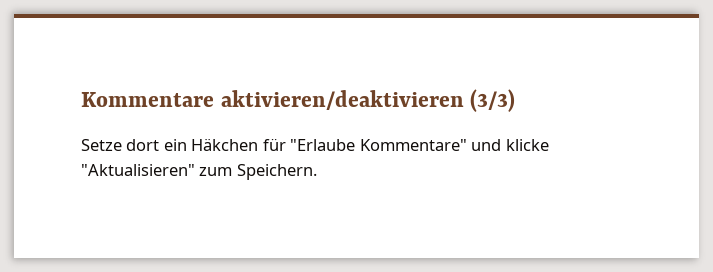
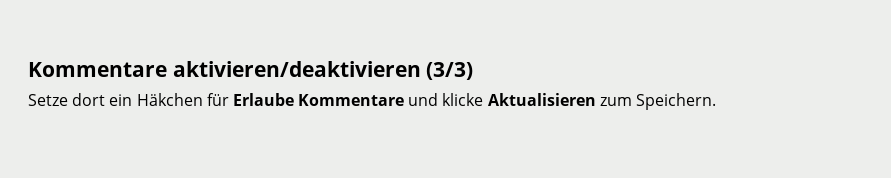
[290,139,467,151] "Erlaube Kommentare" -> [232,93,405,106] Erlaube Kommentare
[81,164,195,176] "Aktualisieren" -> [487,93,596,106] Aktualisieren

